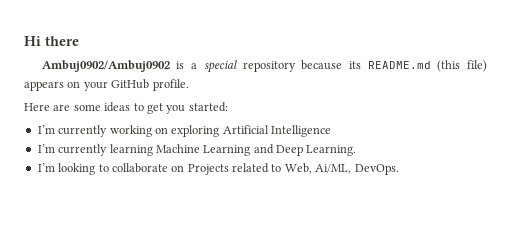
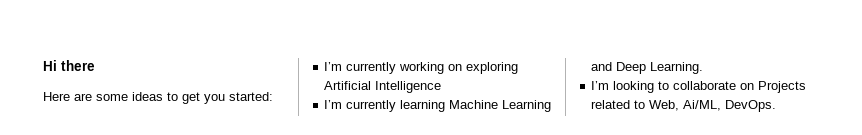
[41,60,488,73] [24,79,189,91] // Ambuj0902/Ambuj0902 is a special repository because its README.md (this file) appears on your GitHub profile. -> (95, 65) none

